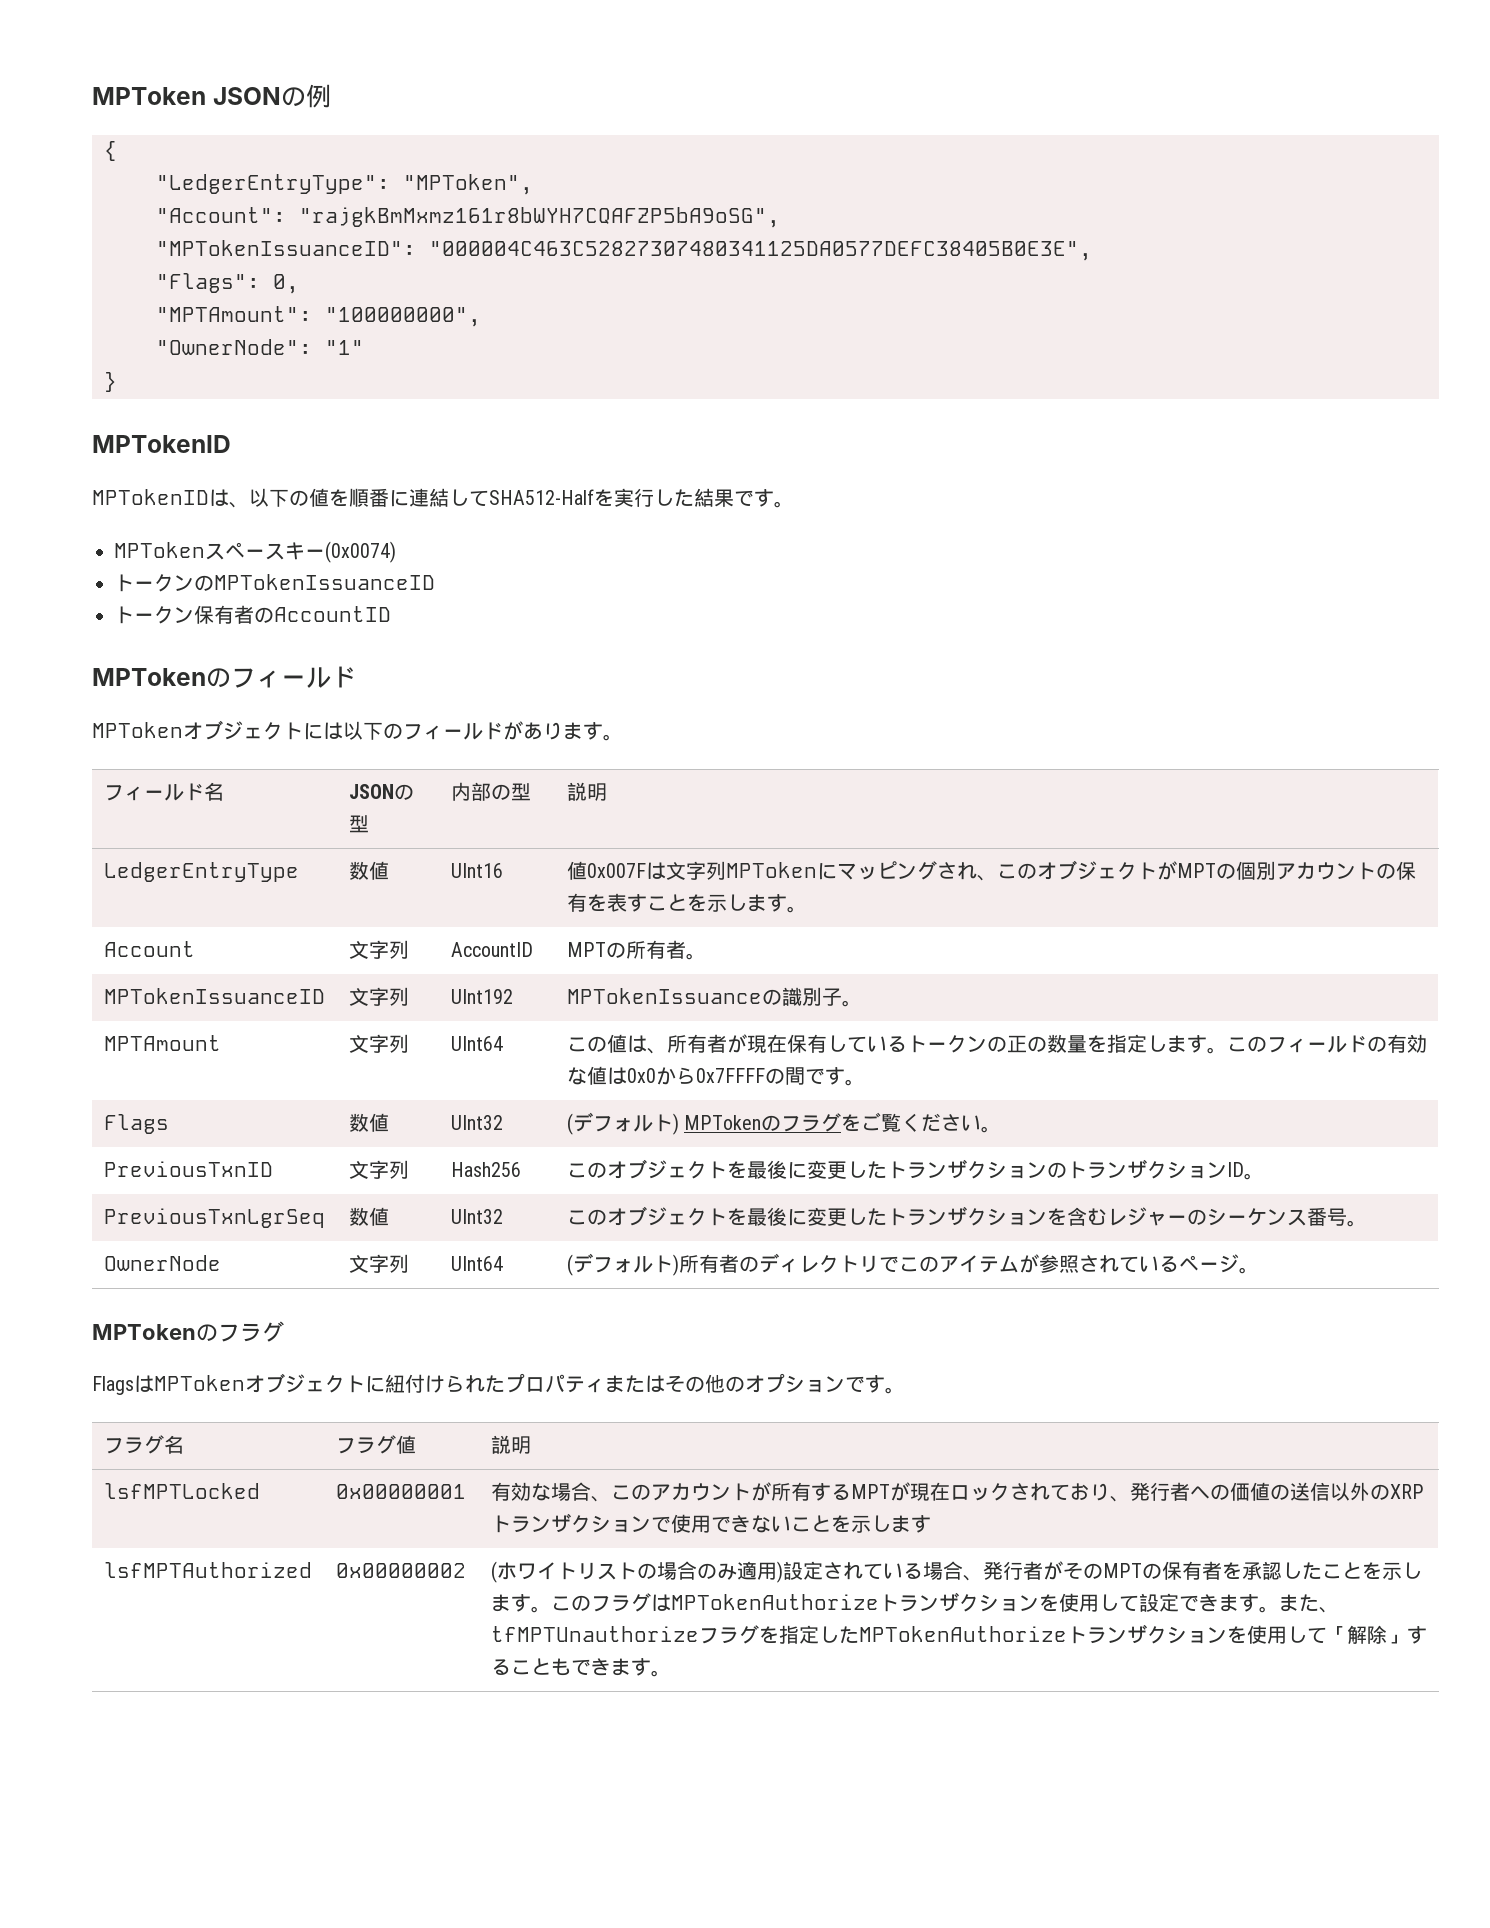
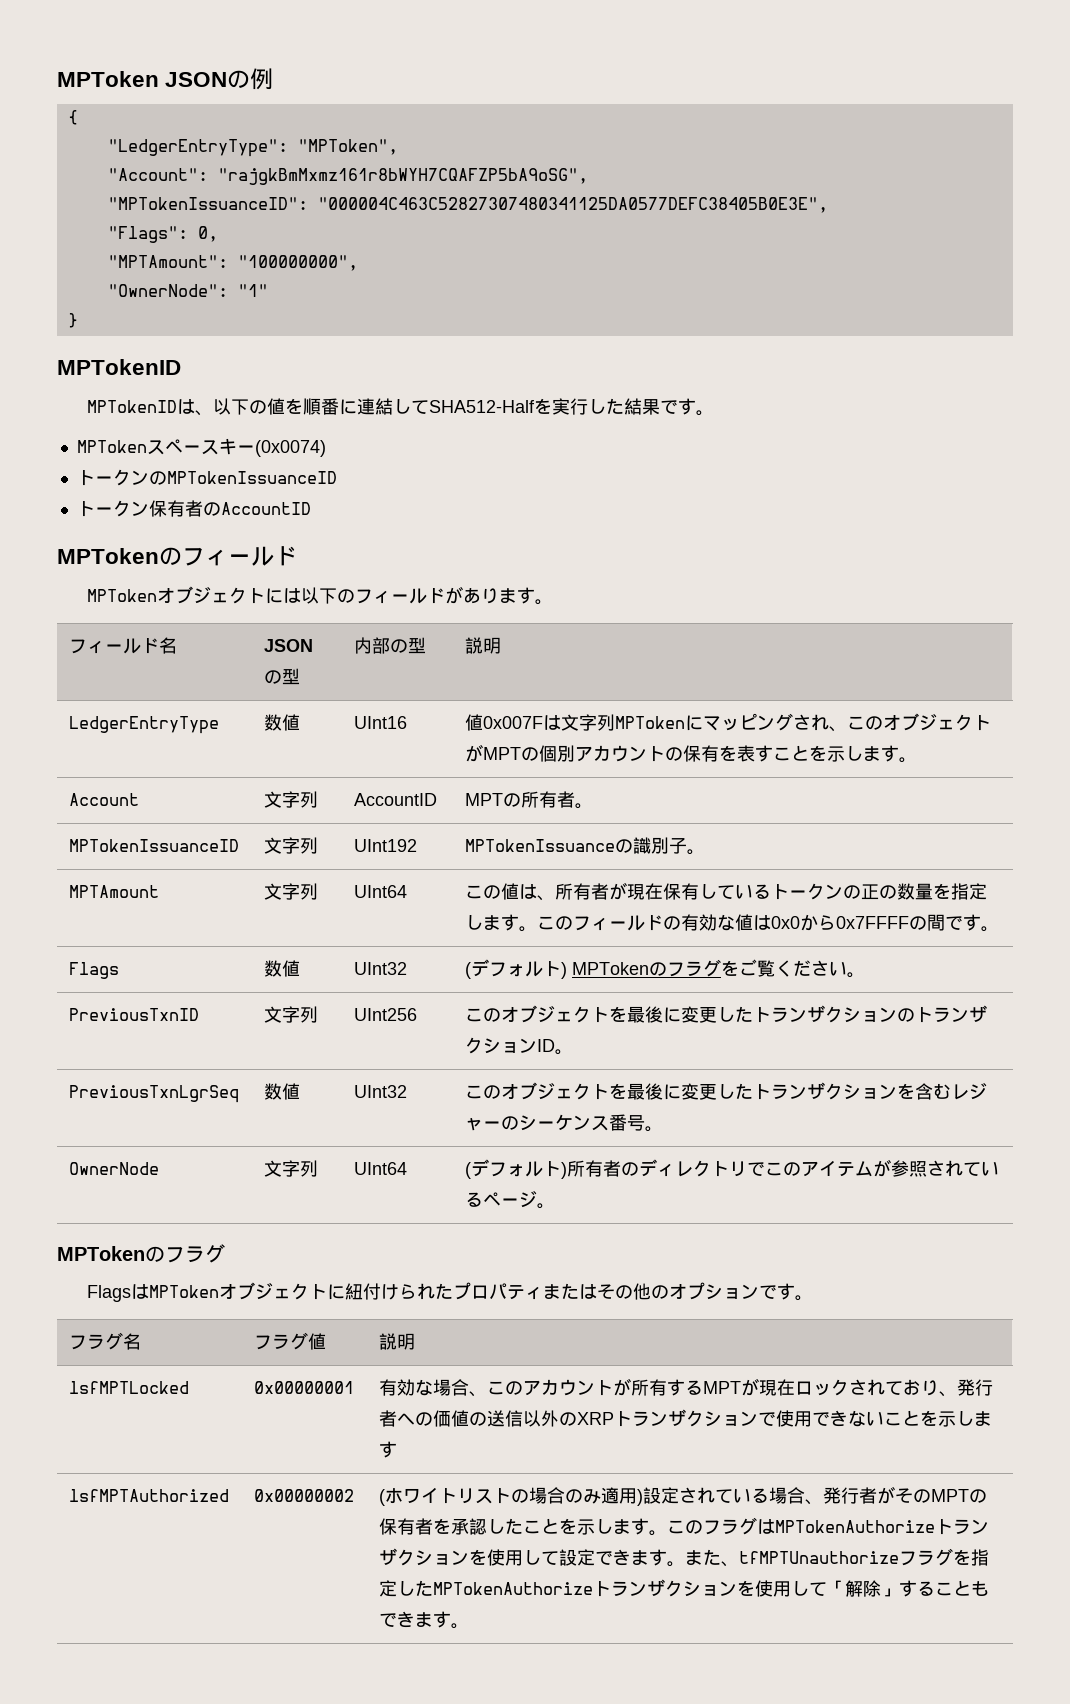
[450,1162,521,1177] Hash256 -> [354,1008,418,1021] UInt256

